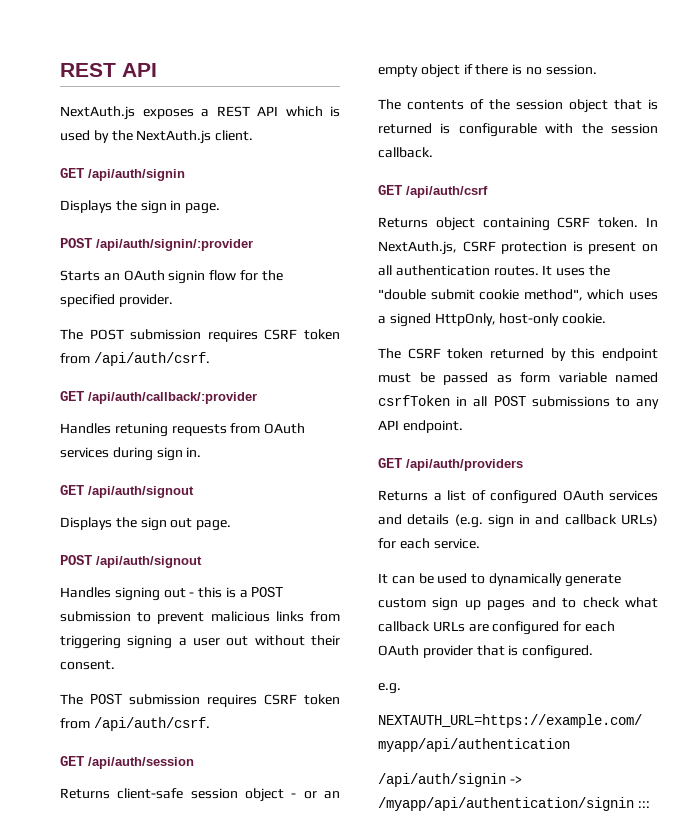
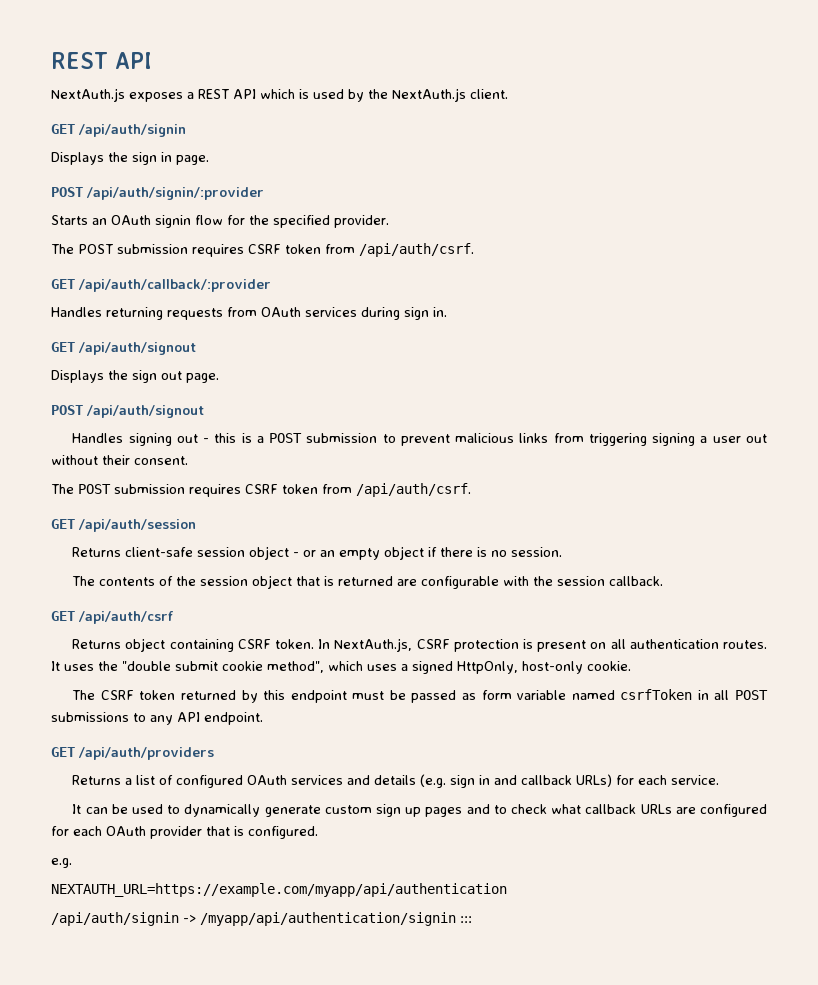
[114,423,168,437] retuning -> [106,307,163,320] returning
[440,123,451,134] is -> [397,579,418,586] are

